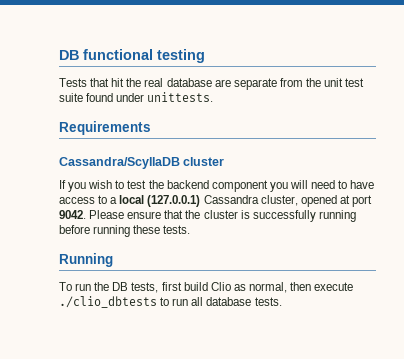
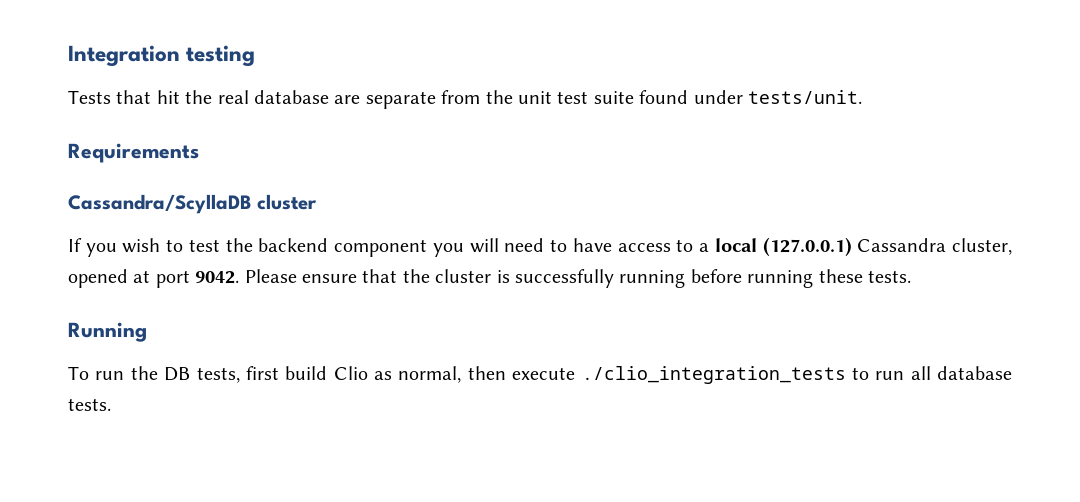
[59,49,153,60] DB functional -> [68,45,180,67] Integration
[147,92,214,102] unittests. -> [747,90,862,104] tests/unit.
[59,296,157,308] ./clio_dbtests -> [581,366,846,384] ./clio_integration_tests

